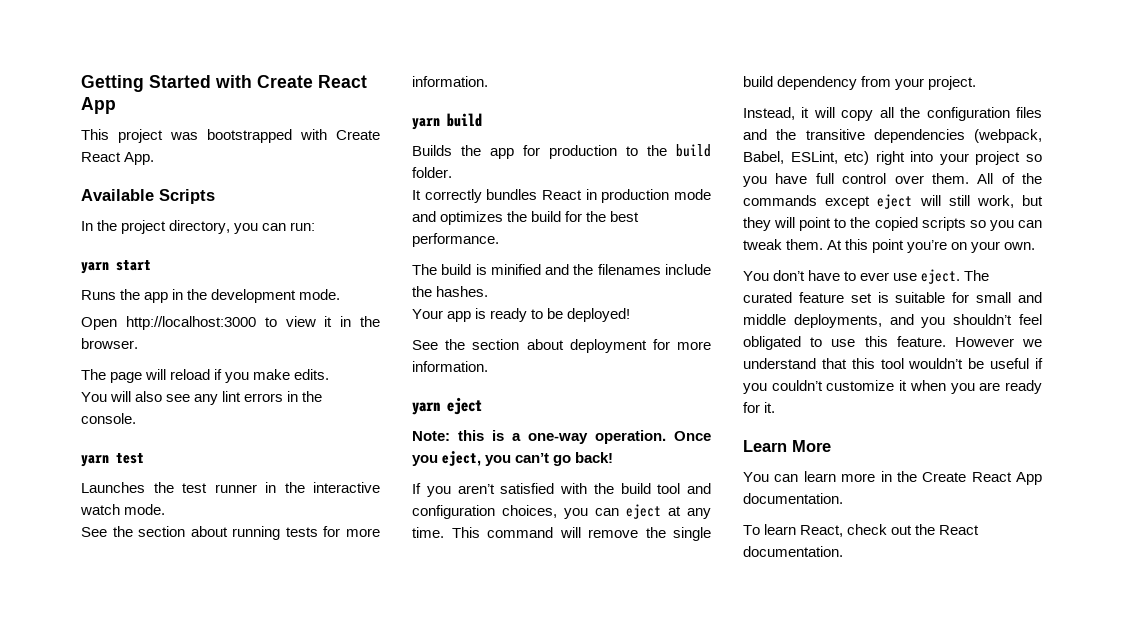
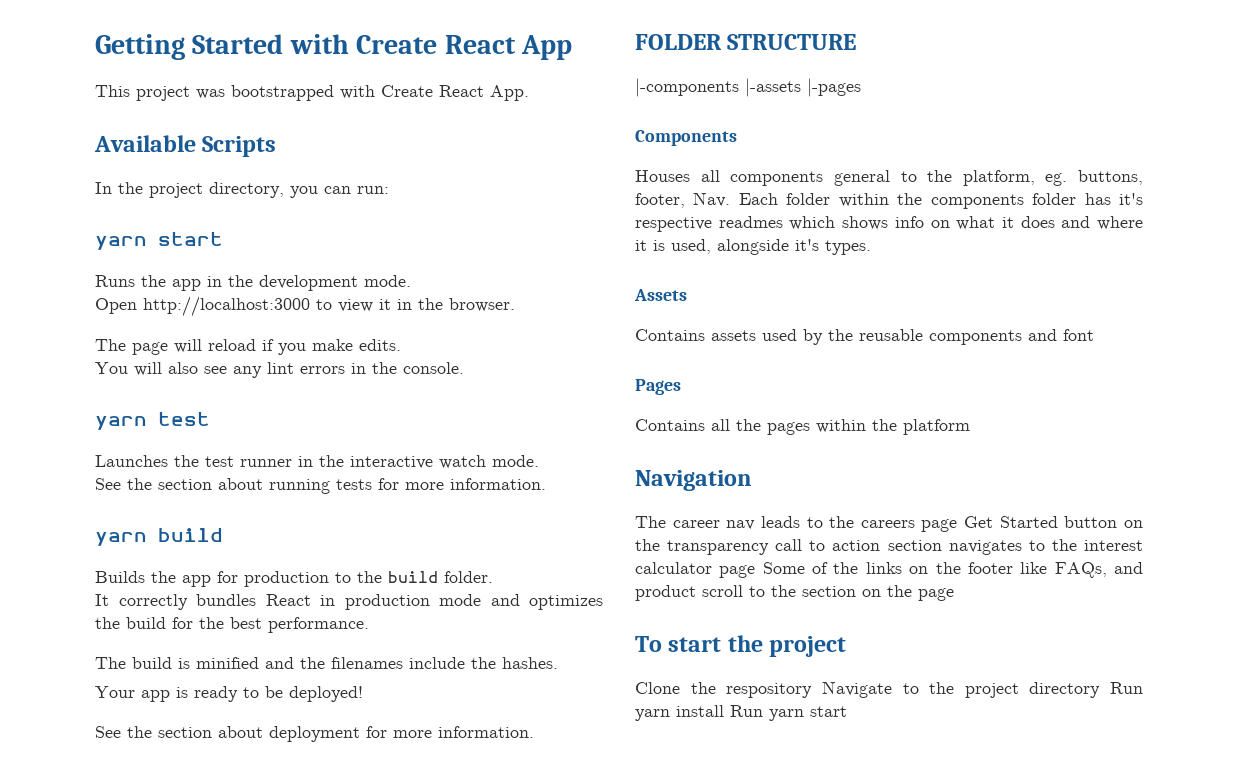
[412,397,482,415] [412,430,711,444] [412,451,614,466] [412,483,711,497] [412,504,711,519] [412,527,711,541] [743,76,977,90] [743,107,1042,121] [743,129,1042,143] [743,151,1042,165] [743,173,1042,187] [743,194,1043,209] [743,217,1042,231] [743,239,1036,253] [743,269,990,284] [743,292,1042,303] [743,314,1042,328] [743,336,1042,350] [743,358,1043,369] [743,380,1042,394] [743,402,776,413] [743,440,831,452] [743,471,1042,485] [743,493,843,504] [743,524,980,537] [743,546,843,557] yarn eject // Note: this is a one-way operation. Once you eject, you can’t go back! // If you aren’t satisfied with the build tool and configuration choices, you can eject at any time. This command will remove the single build dependency from your project. // Instead, it will copy all the configuration files and the transitive dependencies (webpack, Babel, ESLint, etc) right into your project so you have full control over them. All of the commands except eject will still work, but they will point to the copied scripts so you can tweak them. At this point you’re on your own. // You don’t have to ever use eject. The curated feature set is suitable for small and middle deployments, and you shouldn’t feel obligated to use this feature. However we understand that this tool wouldn’t be useful if you couldn’t customize it when you are ready for it. // Learn More // You can learn more in the Create React App documentation. // To learn React, check out the React documentation. -> [635,34,857,50] [635,78,861,97] [635,130,737,146] [635,170,1143,186] [635,192,1143,209] [635,216,1143,232] [635,239,871,255] [634,289,687,301] [635,329,1094,345] [635,379,681,395] [635,419,970,435] [635,470,752,491] [635,516,1143,532] [635,539,1143,555] [635,562,1143,578] [635,585,954,601] [635,635,847,657] [635,681,1143,698] [635,705,847,721] FOLDER STRUCTURE // |-components |-assets |-pages // Components // Houses all components general to the platform, eg. buttons, footer, Nav. Each folder within the components folder has it's respective readmes which shows info on what it does and where it is used, alongside it's types. // Assets // Contains assets used by the reusable components and font // Pages // Contains all the pages within the platform // Navigation // The career nav leads to the careers page Get Started button on the transparency call to action section navigates to the interest calculator page Some of the links on the footer like FAQs, and product scroll to the section on the page // To start the project // Clone the respository Navigate to the project directory Run yarn install Run yarn start

